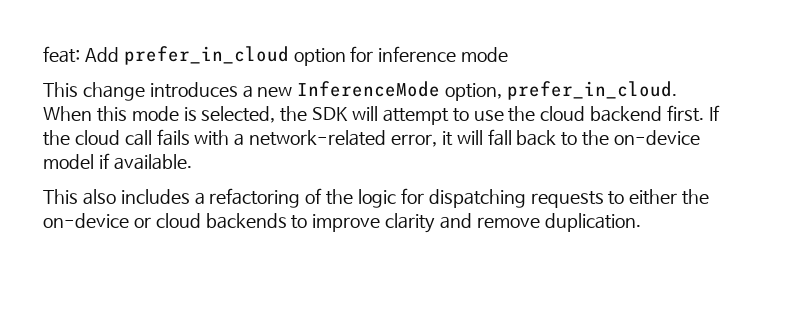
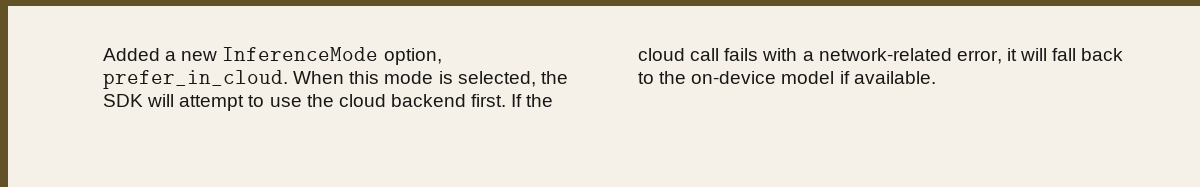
[43,46,509,66] [43,82,238,101] feat: Add prefer_in_cloud option for inference mode // This change introduces -> [103,48,160,61] Added
[43,188,710,208] [43,213,641,233] // This also includes a refactoring of the logic for dispatching requests to either the on-device or cloud backends to improve clarity and remove duplication. -> (936, 77) none

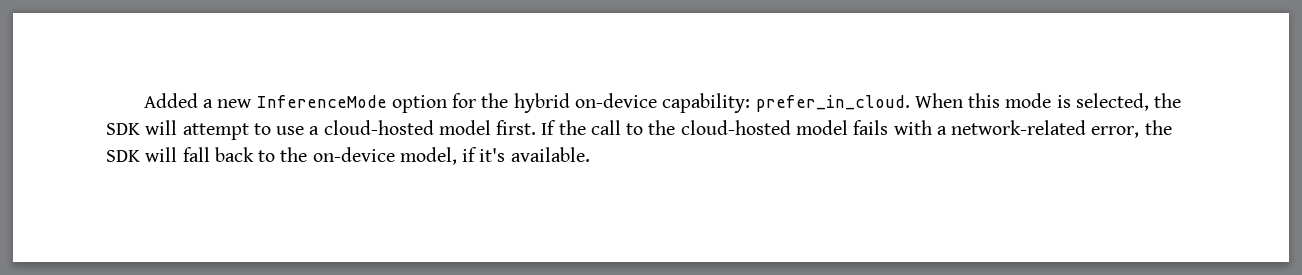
[383,48,442,65] option, -> [391,93,751,113] option for the hybrid on-device capability:
[306,94,554,107] [638,48,720,61] the cloud backend first. If the cloud call -> [309,120,848,135] a cloud-hosted model first. If the call to the cloud-hosted model
[1006,48,1017,61] it -> [1144,120,1172,135] [106,150,140,162] the SDK
[781,71,850,84] model if -> [399,147,506,165] model, if it's

